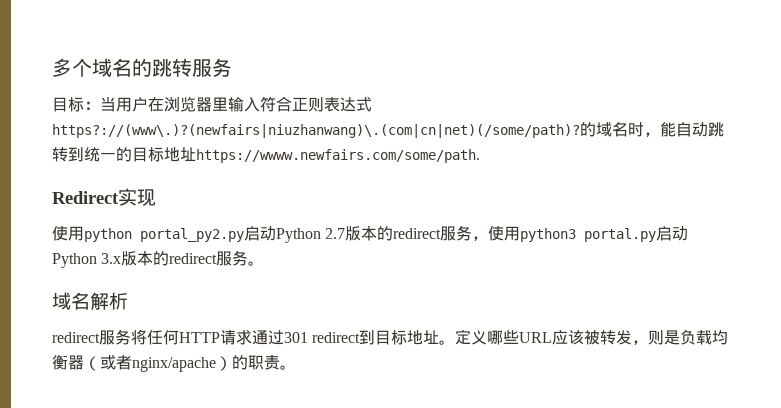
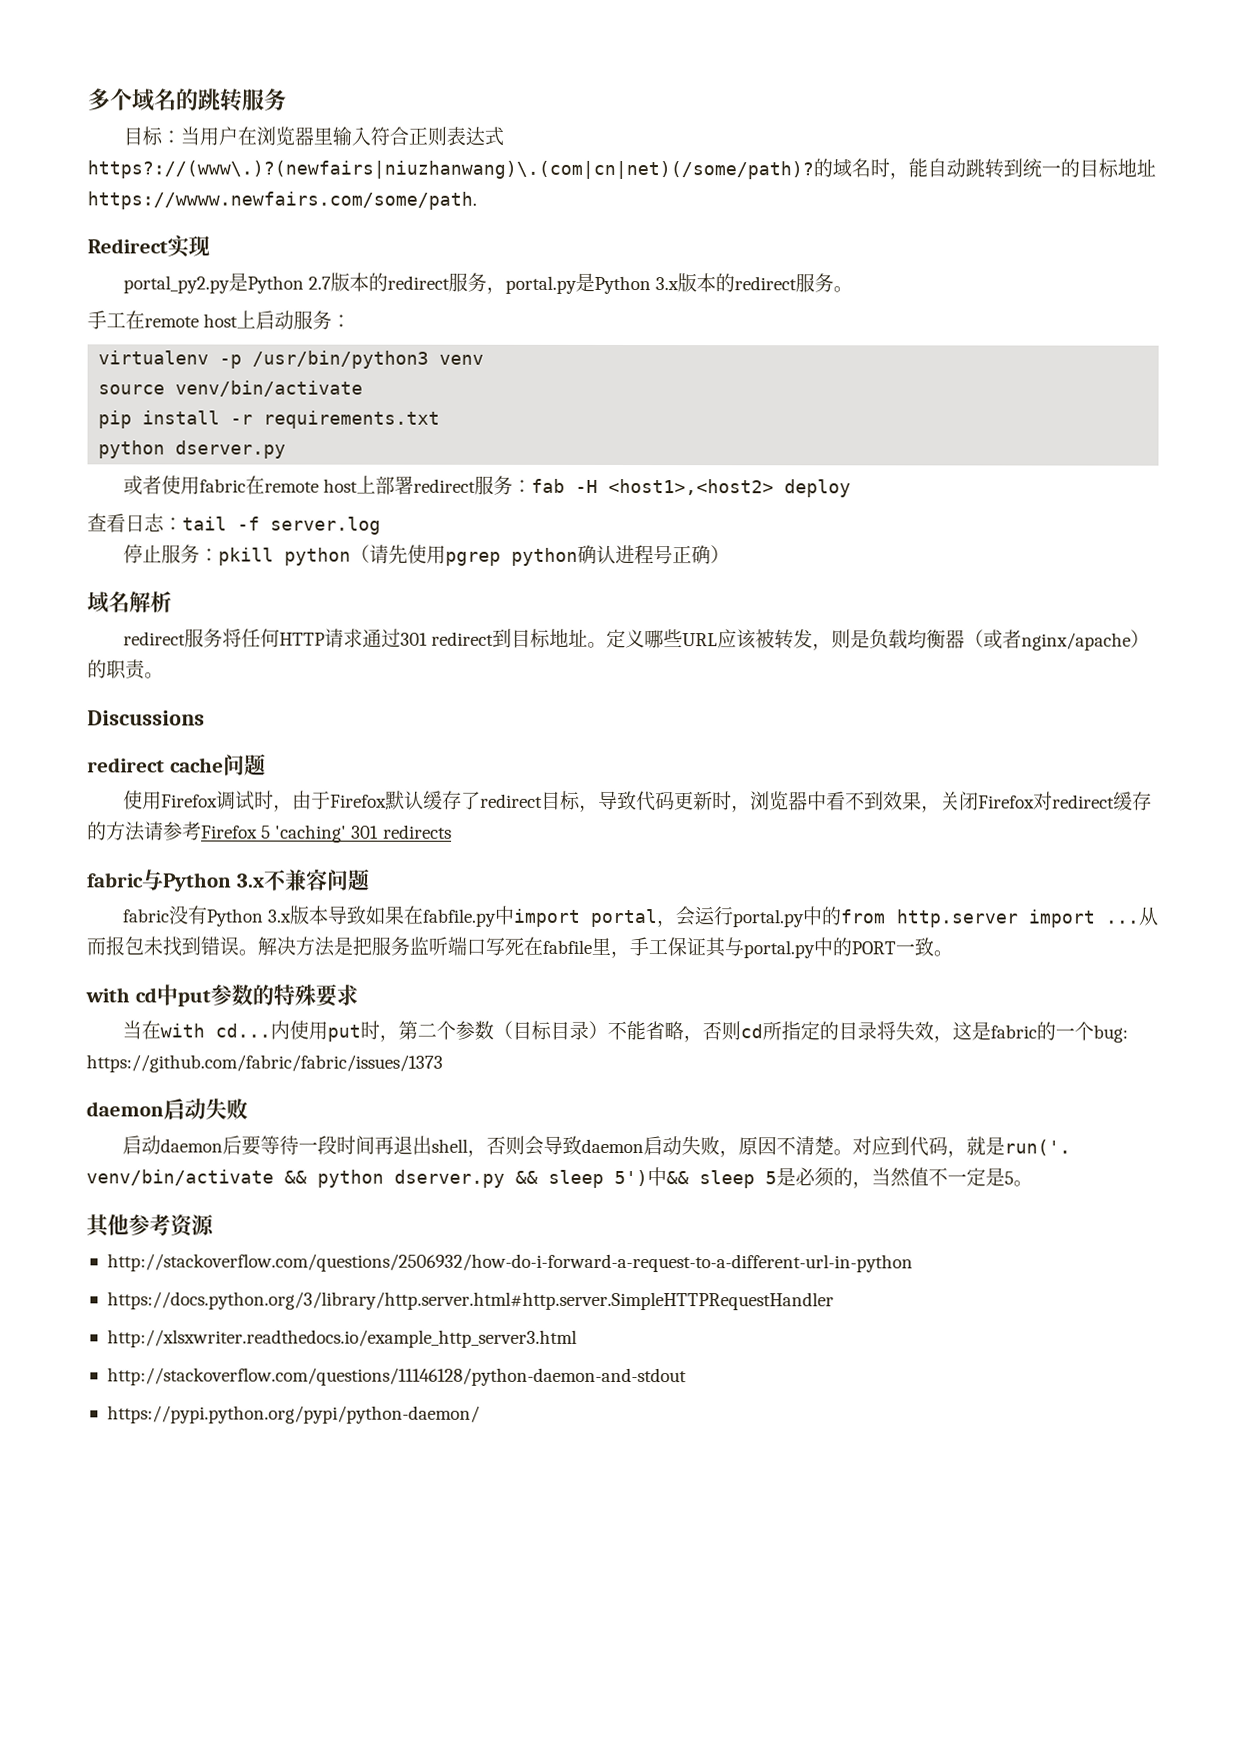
[52,226,276,242] 使用python portal_py2.py启动 -> [123,272,249,294] portal_py2.py是
[488,226,689,242] 使用python3 portal.py启动 -> [505,272,596,294] portal.py是
(265, 263) none -> [87,310,352,330] [98,350,485,369] [98,380,364,397] [98,410,441,429] [98,440,287,459] [123,475,852,498] [87,513,381,535] [123,544,731,566] // 手工在remote host上启动服务： // virtualenv -p /usr/bin/python3 venv // source venv/bin/activate // pip install -r requirements.txt // python dserver.py // 或者使用fabric在remote host上部署redirect服务：fab -H <host1>,<host2> deploy // 查看日志：tail -f server.log // 停止服务：pkill python（请先使用pgrep python确认进程号正确）
(296, 367) none -> [87,710,205,726] [87,753,266,776] [123,790,1153,813] [87,821,452,843] [86,868,370,892] [122,905,1158,928] [86,936,953,959] [85,983,358,1007] [122,1020,1129,1043] [86,1054,443,1073] [86,1098,248,1120] [122,1135,1072,1158] [86,1167,1033,1189] [86,1213,215,1238] [106,1253,913,1273] [106,1291,834,1311] [106,1329,577,1348] [106,1367,687,1387] [106,1405,480,1424] // Discussions // redirect cache问题 // 使用Firefox调试时，由于Firefox默认缓存了redirect目标，导致代码更新时，浏览器中看不到效果，关闭Firefox对redirect缓存的方法请参考Firefox 5 'caching' 301 redirects // fabric与Python 3.x不兼容问题 // fabric没有Python 3.x版本导致如果在fabfile.py中import portal，会运行portal.py中的from http.server import ...从而报包未找到错误。解决方法是把服务监听端口写死在fabfile里，手工保证其与portal.py中的PORT一致。 // with cd中put参数的特殊要求 // 当在with cd...内使用put时，第二个参数（目标目录）不能省略，否则cd所指定的目录将失效，这是fabric的一个bug: https://github.com/fabric/fabric/issues/1373 // daemon启动失败 // 启动daemon后要等待一段时间再退出shell，否则会导致daemon启动失败，原因不清楚。对应到代码，就是run('. venv/bin/activate && python dserver.py && sleep 5')中&& sleep 5是必须的，当然值不一定是5。 // 其他参考资源 // http://stackoverflow.com/questions/2506932/how-do-i-forward-a-request-to-a-different-url-in-python // https://docs.python.org/3/library/http.server.html#http.server.SimpleHTTPRequestHandler // http://xlsxwriter.readthedocs.io/example_http_server3.html // http://stackoverflow.com/questions/11146128/python-daemon-and-stdout // https://pypi.python.org/pypi/python-daemon/

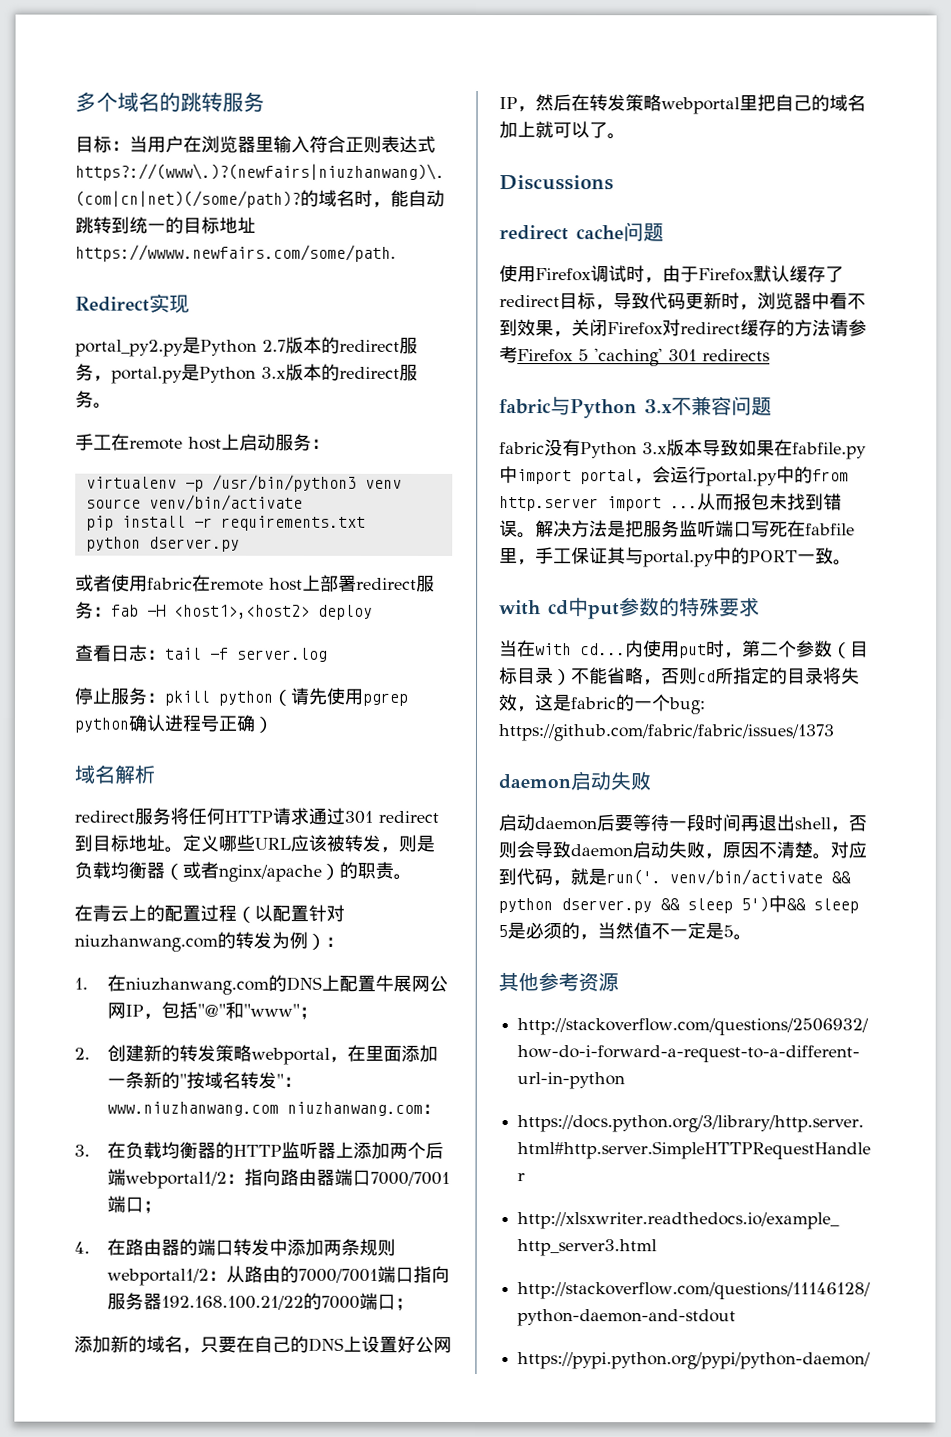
(164, 675) none -> [74,904,345,923] [74,931,344,952] [74,974,449,995] [107,1001,319,1020] [74,1044,439,1065] [107,1071,303,1089] [107,1101,442,1116] [74,1141,445,1159] [107,1168,451,1189] [107,1195,163,1214] [74,1238,397,1256] [107,1265,451,1286] [107,1292,415,1311] [74,1335,452,1354] [499,94,866,115] [499,121,626,140] // 在青云上的配置过程（以配置针对niuzhanwang.com的转发为例）： // 1.在niuzhanwang.com的DNS上配置牛展网公网IP，包括"@"和"www"； // 2.创建新的转发策略webportal，在里面添加一条新的"按域名转发"：www.niuzhanwang.com niuzhanwang.com： // 3.在负载均衡器的HTTP监听器上添加两个后端webportal1/2：指向路由器端口7000/7001端口； // 4.在路由器的端口转发中添加两条规则webportal1/2：从路由的7000/7001端口指向服务器192.168.100.21/22的7000端口； // 添加新的域名，只要在自己的DNS上设置好公网IP，然后在转发策略webportal里把自己的域名加上就可以了。

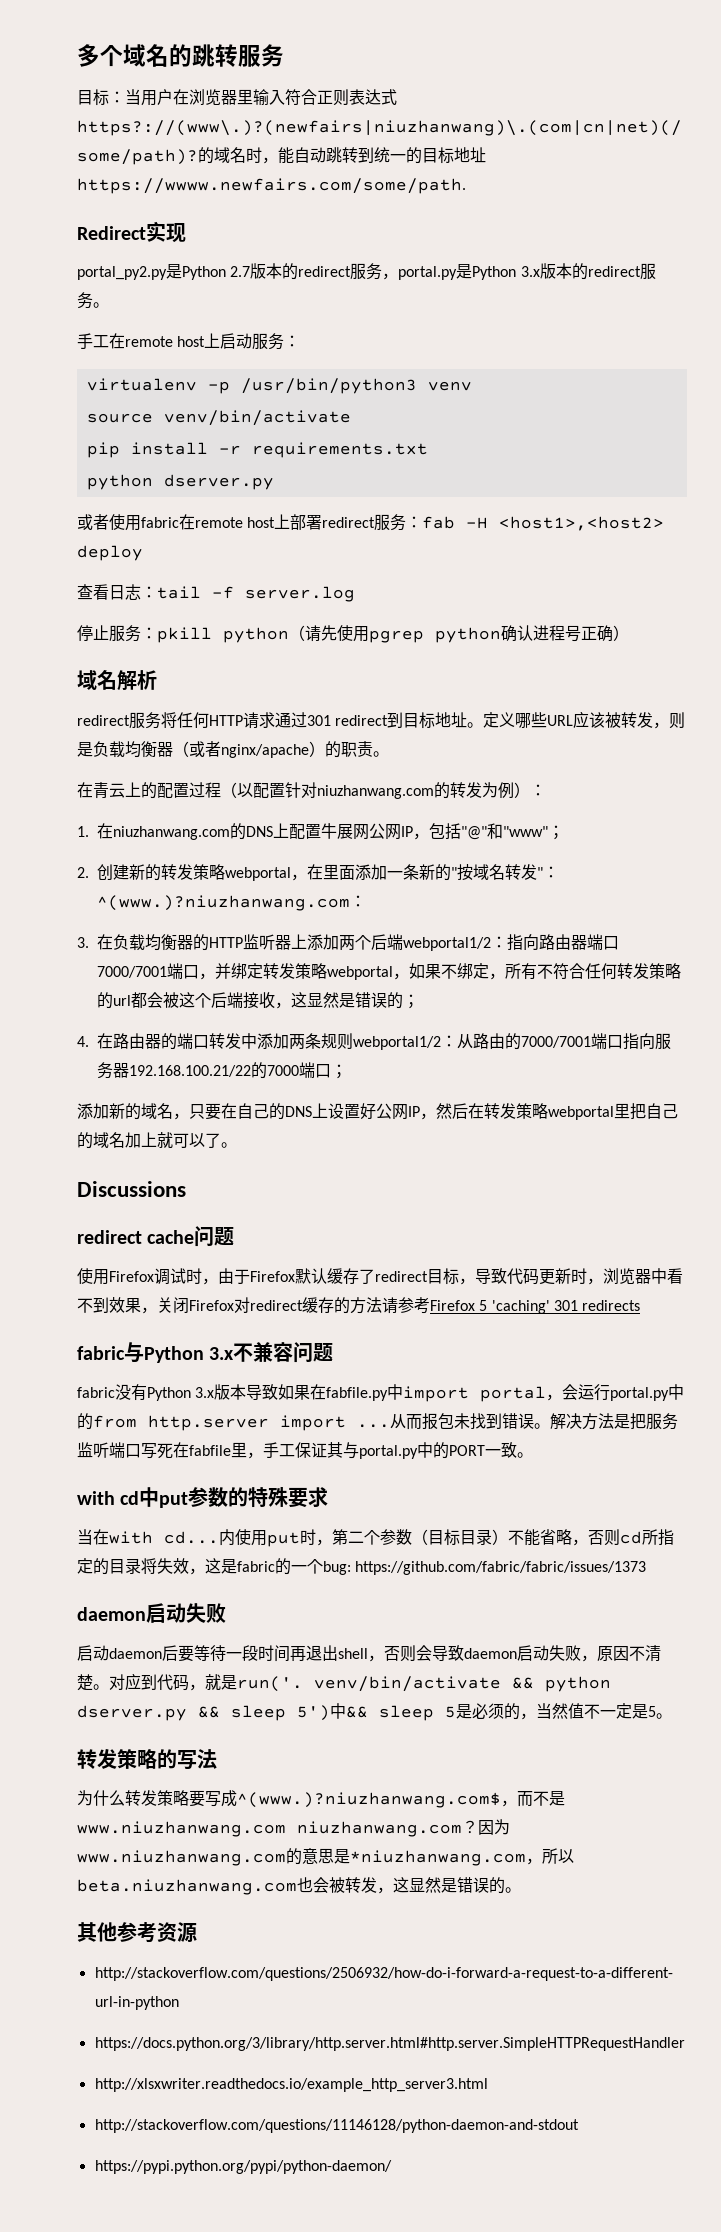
[107,1101,424,1116] www.niuzhanwang.com niuzhanwang.com -> [97,895,351,911] ^(www.)?niuzhanwang.com
(145, 1204) none -> [199,963,682,980] [97,992,404,1009] ，并绑定转发策略webportal，如果不绑定，所有不符合任何转发策略的url都会被这个后端接收，这显然是错误的
(752, 937) none -> [77,1748,217,1770] [77,1790,565,1808] [77,1819,510,1837] [77,1848,574,1866] [77,1877,521,1895] // 转发策略的写法 // 为什么转发策略要写成^(www.)?niuzhanwang.com$，而不是www.niuzhanwang.com niuzhanwang.com？因为www.niuzhanwang.com的意思是*niuzhanwang.com，所以beta.niuzhanwang.com也会被转发，这显然是错误的。

